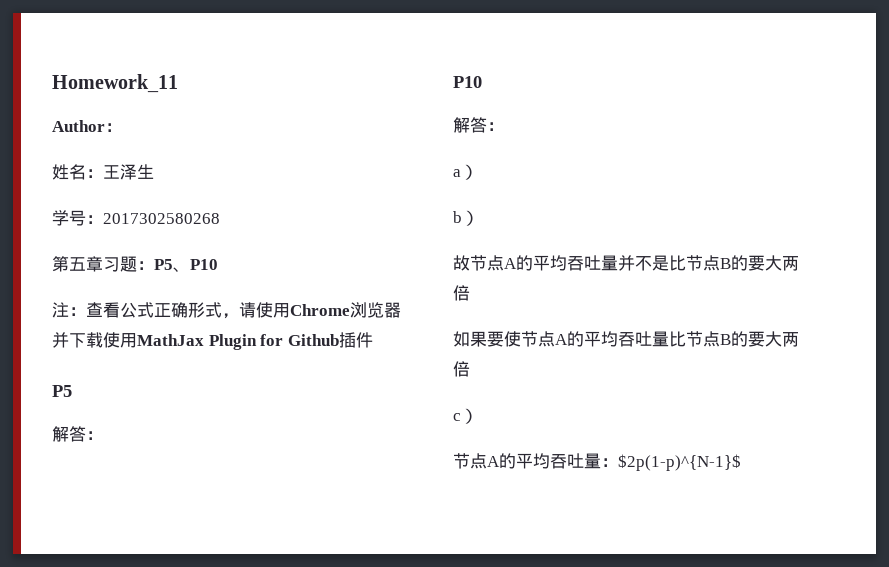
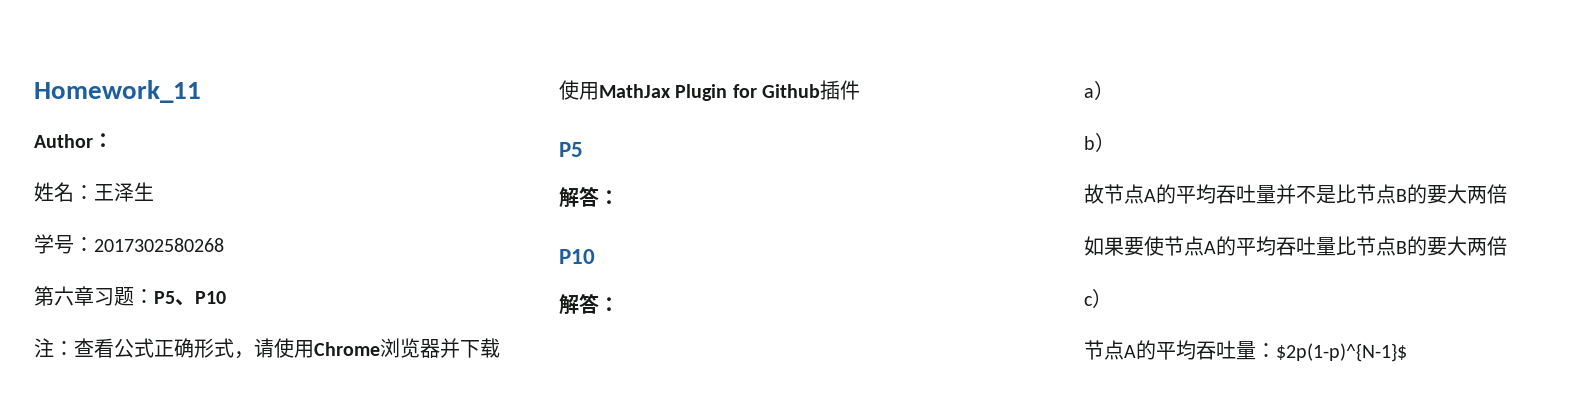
[69,257,86,271] 五 -> [54,286,74,306] 六

